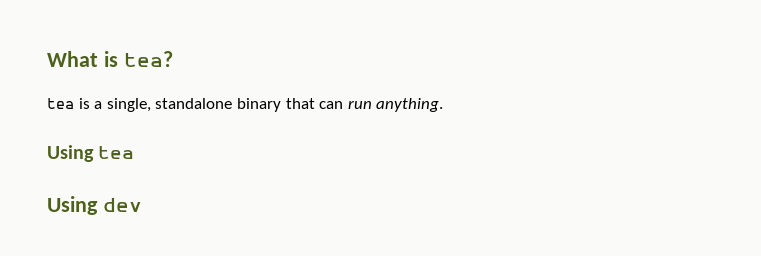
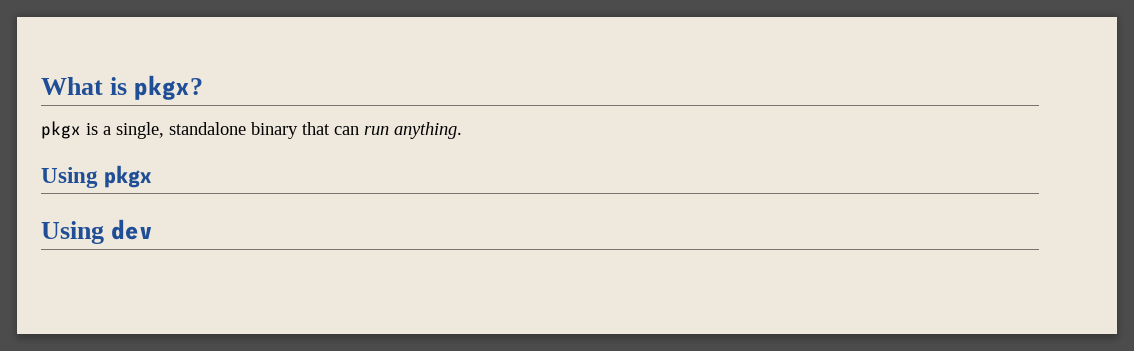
[123,51,173,67] [47,98,74,109] tea? // tea -> [134,75,204,100] [41,121,81,139] pkgx? // pkgx
[98,146,135,159] tea -> [104,165,153,188] pkgx

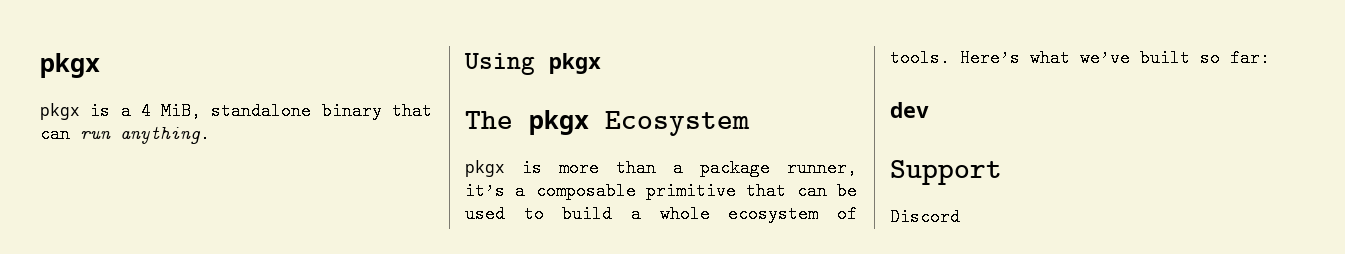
[41,75,204,100] What is pkgx? -> [40,53,100,78] pkgx
[116,122,164,139] single, -> [140,102,202,120] 4 MiB,
[41,221,104,244] Using -> [465,110,750,136] [465,159,857,177] [465,182,857,200] [465,205,857,223] [890,49,1270,67] The pkgx Ecosystem // pkgx is more than a package runner, it’s a composable primitive that can be used to build a whole ecosystem of tools. Here’s what we’ve built so far: //
(154, 229) none -> [890,160,1002,185] [890,208,960,226] // Support // Discord

